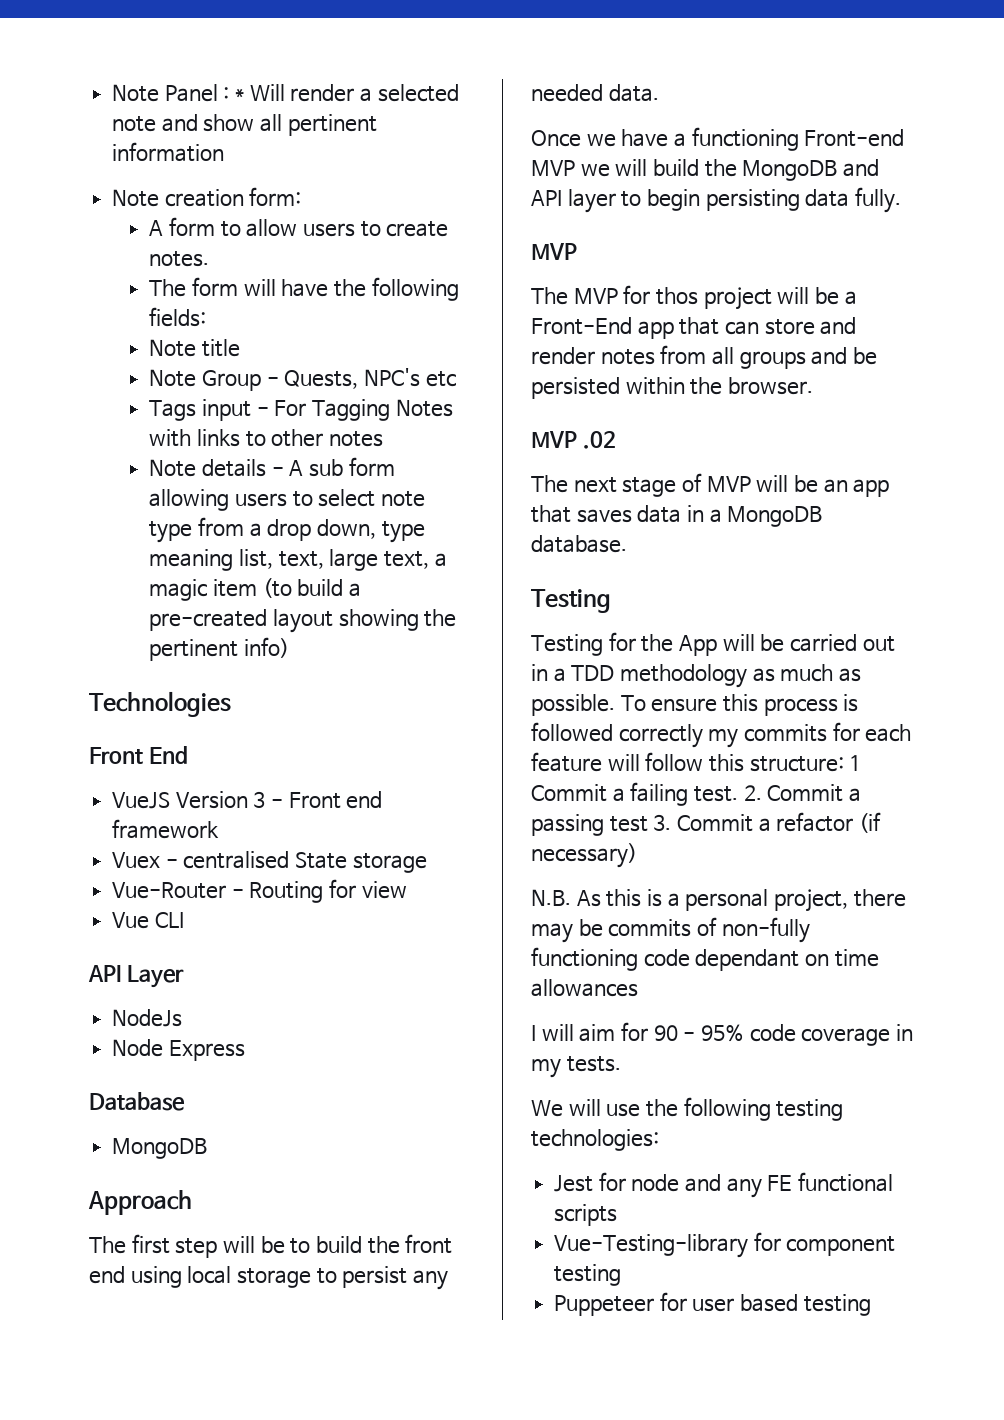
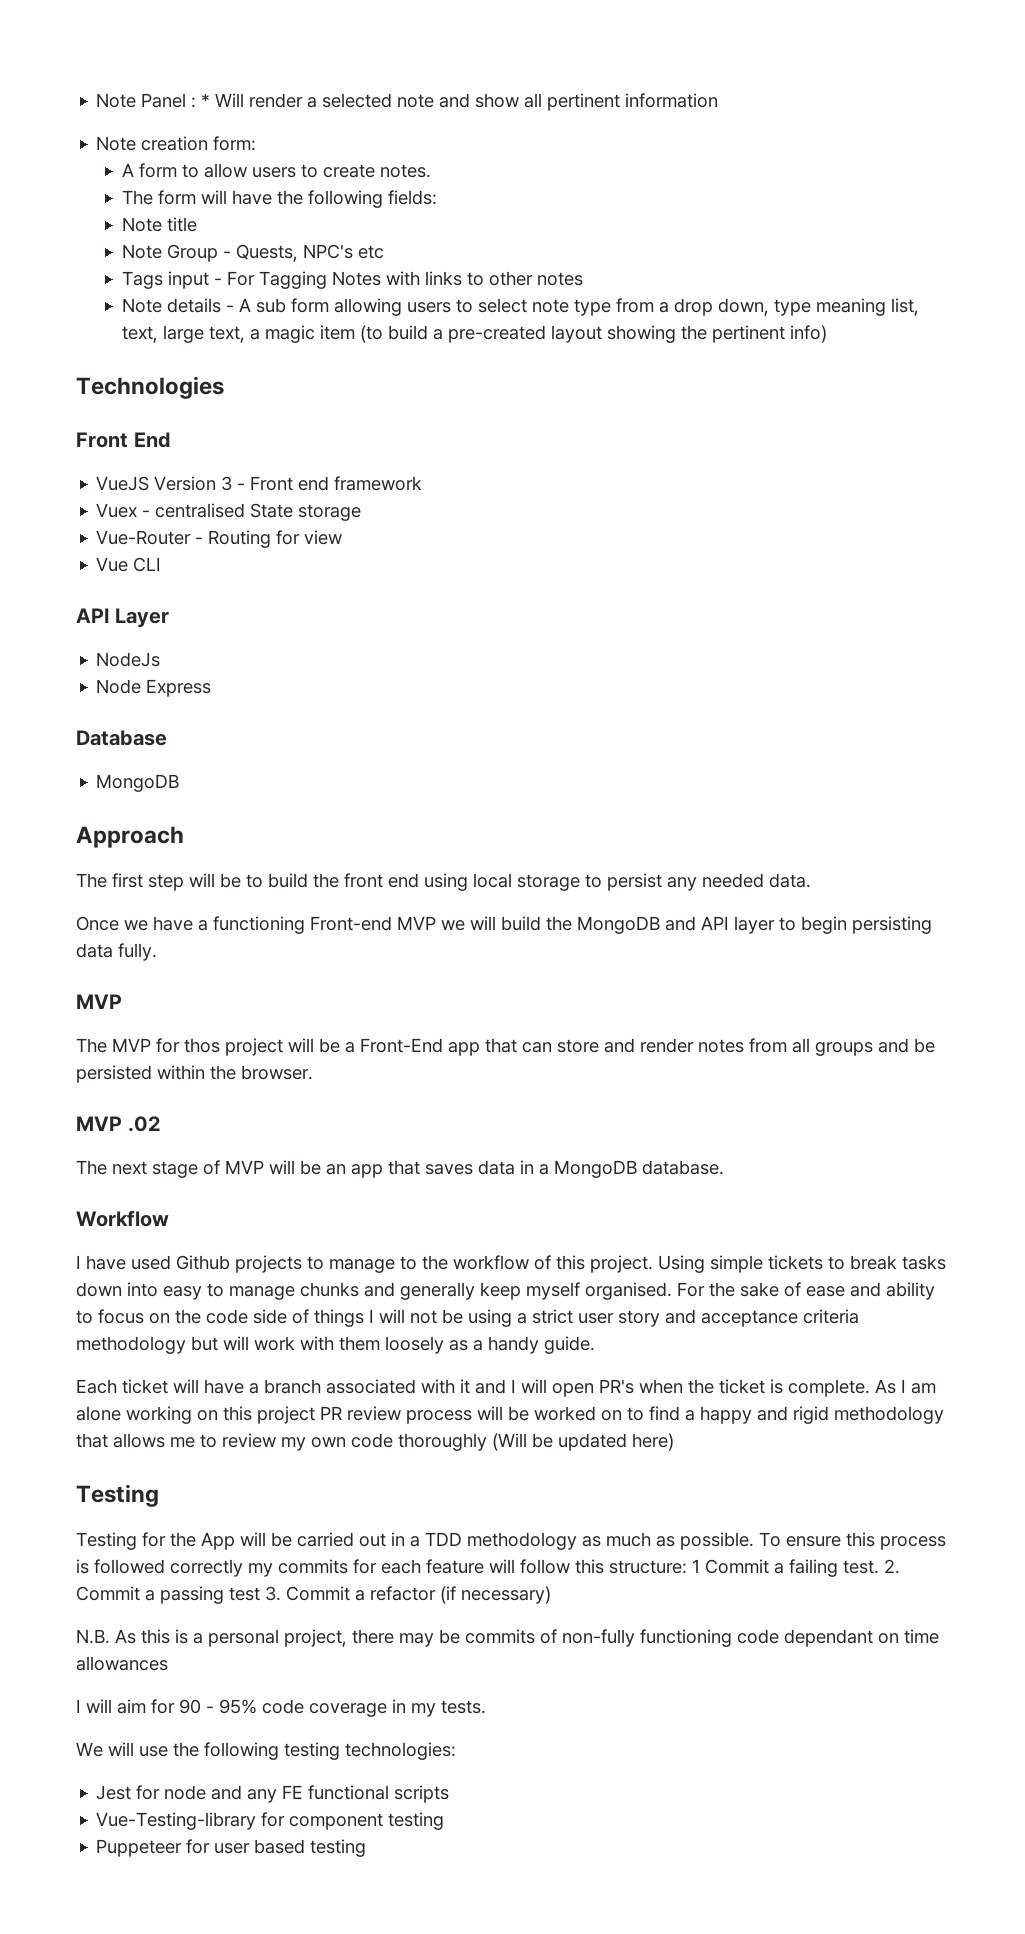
(627, 544) none -> [76,1210,169,1227] [76,1255,946,1273] [76,1282,935,1300] [76,1309,859,1327] [76,1336,595,1354] [76,1379,936,1397] [76,1406,944,1424] [76,1433,674,1451] // Workflow // I have used Github projects to manage to the workflow of this project. Using simple tickets to break tasks down into easy to manage chunks and generally keep myself organised. For the sake of ease and ability to focus on the code side of things I will not be using a strict user story and acceptance criteria methodology but will work with them loosely as a handy guide. // Each ticket will have a branch associated with it and I will open PR's when the ticket is complete. As I am alone working on this project PR review process will be worked on to find a happy and rigid methodology that allows me to review my own code thoroughly (Will be updated here)

